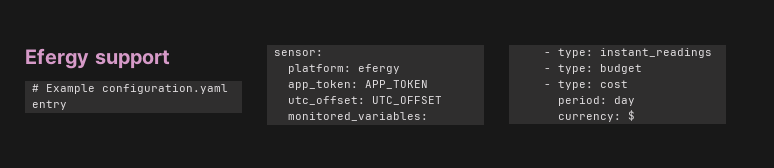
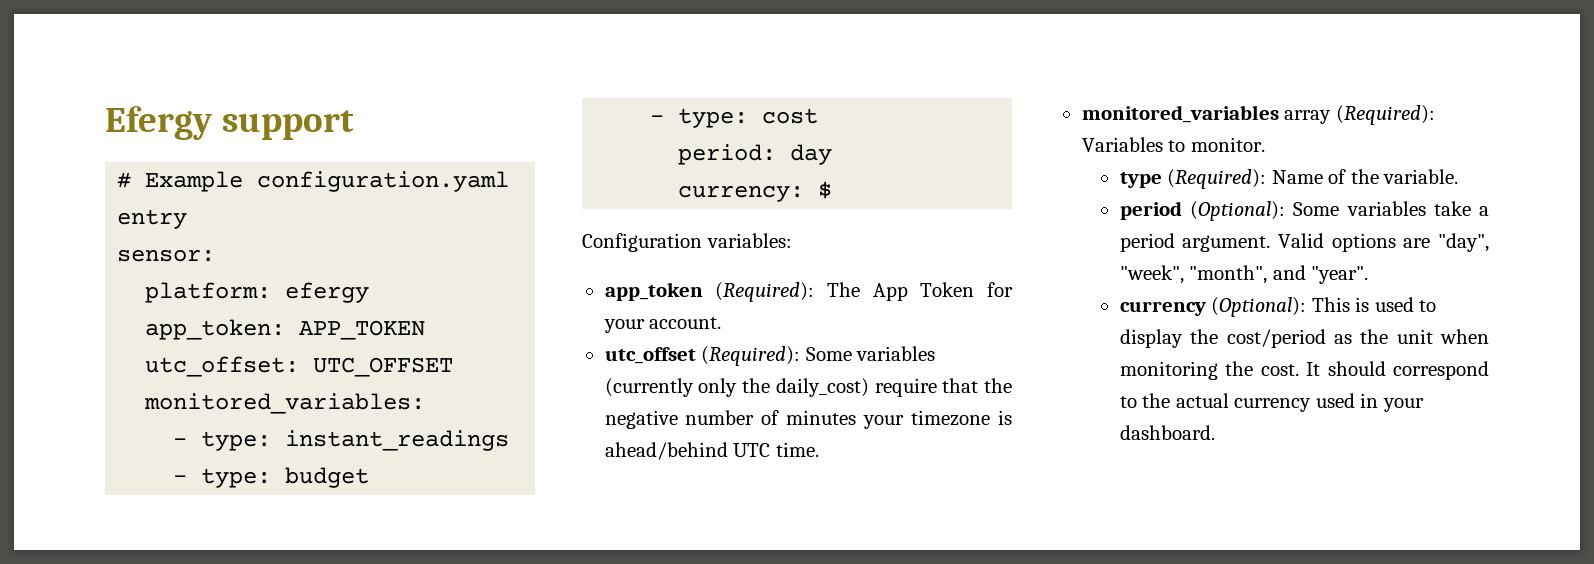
(635, 115) none -> [582,233,792,252] [604,282,1013,302] [603,317,722,333] [604,346,936,366] [604,378,1012,397] [604,410,1012,429] [604,442,819,460] [1081,105,1435,125] [1081,137,1265,152] [1119,169,1459,189] [1119,201,1489,221] [1119,233,1489,252] [1119,265,1369,284] [1119,297,1437,317] [1119,329,1489,348] [1119,361,1489,380] [1119,393,1424,412] [1119,425,1215,440] // Configuration variables: // app_token (Required): The App Token for your account. // utc_offset (Required): Some variables (currently only the daily_cost) require that the negative number of minutes your timezone is ahead/behind UTC time. // monitored_variables array (Required): Variables to monitor. // type (Required): Name of the variable. // period (Optional): Some variables take a period argument. Valid options are "day", "week", "month", and "year". // currency (Optional): This is used to display the cost/period as the unit when monitoring the cost. It should correspond to the actual currency used in your dashboard.

